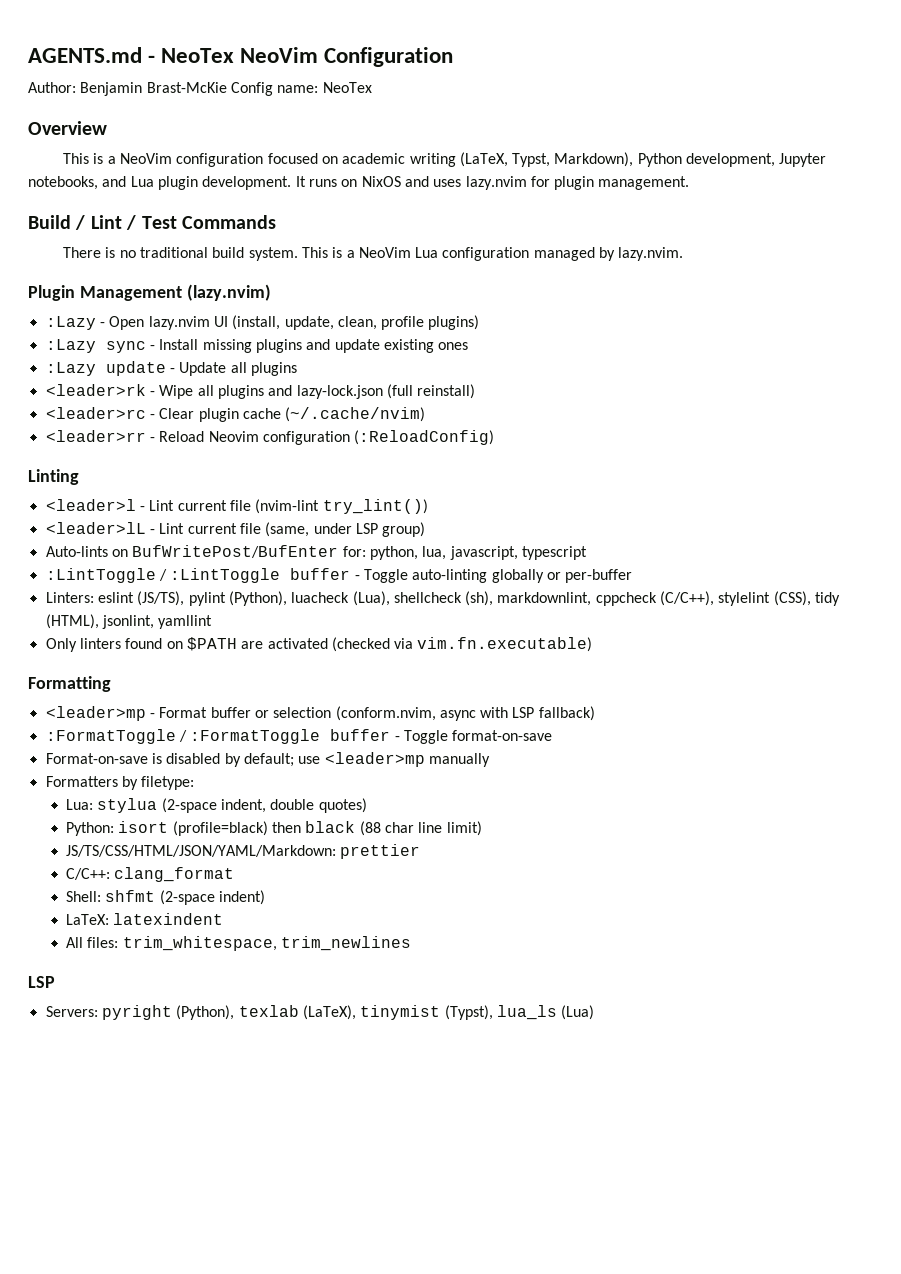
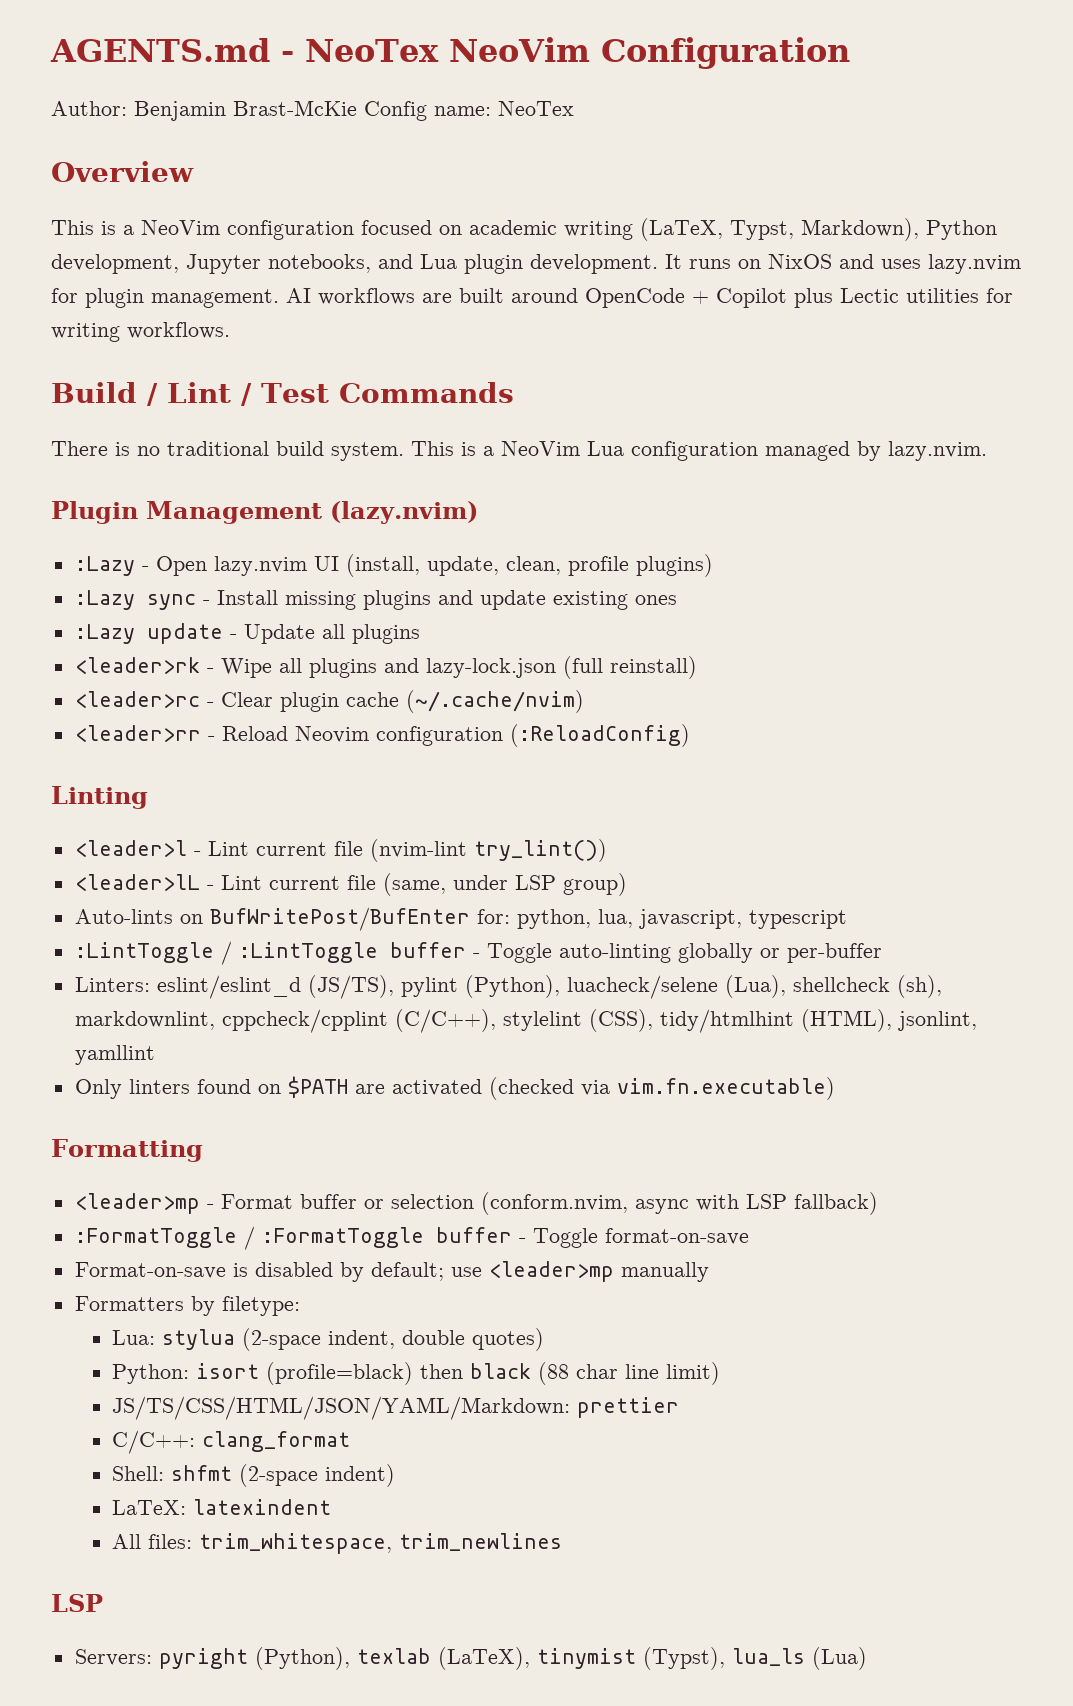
(690, 183) none -> [286,288,1013,308] [51,322,230,342] AI workflows are built around OpenCode + Copilot plus Lectic utilities for writing workflows.
[97,592,134,603] eslint -> [156,975,301,999] eslint/eslint_d
[291,592,350,603] luacheck -> [566,975,718,999] luacheck/selene
[595,592,657,606] cppcheck -> [221,1009,388,1033] cppcheck/cpplint
[815,592,841,606] tidy -> [659,1009,794,1033] tidy/htmlhint

